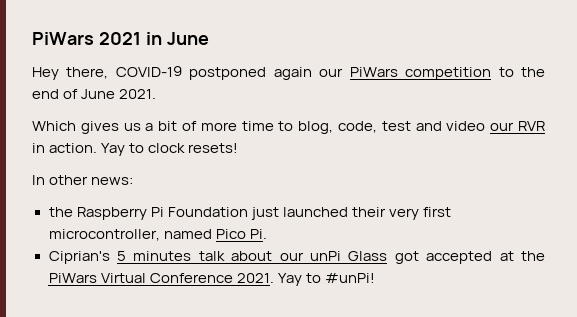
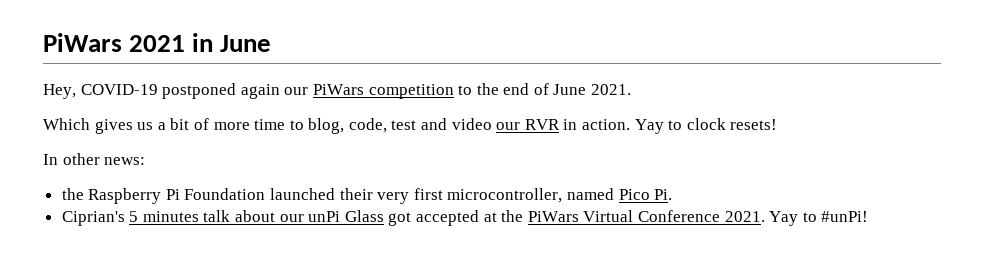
[32,67,109,80] Hey there, -> [43,84,76,99] Hey,
[250,207,279,220] just -> (266, 194) none

